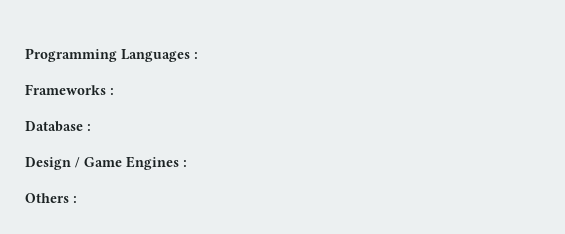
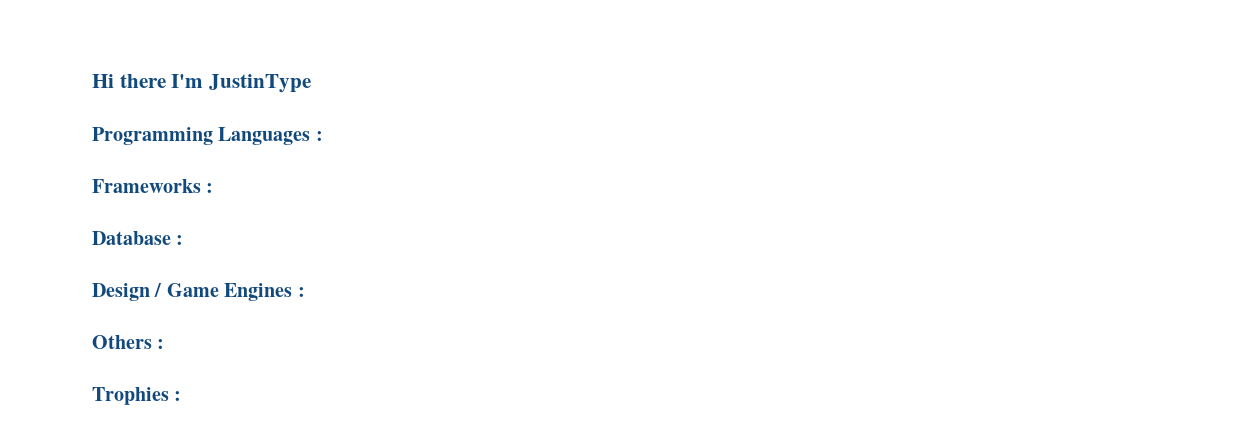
(25, 55) none -> [92,74,312,93] Hi there I'm JustinType //
(77, 199) none -> [92,387,182,405] // Trophies :

